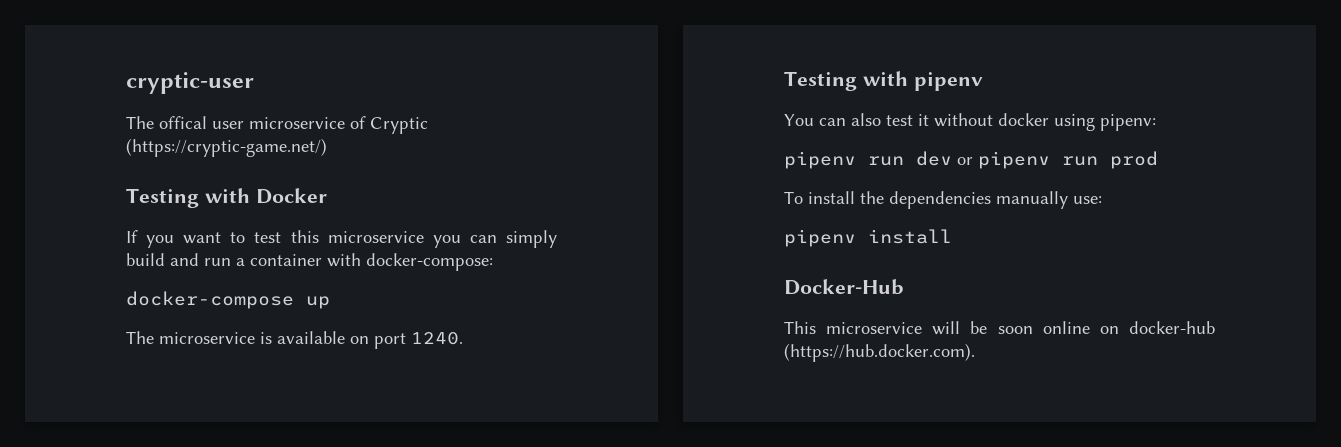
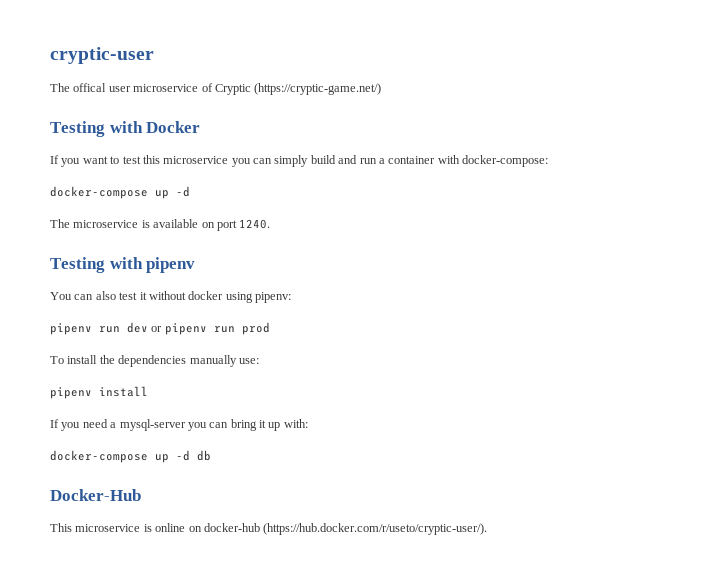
(330, 302) none -> [176,186,190,197] -d
(952, 236) none -> [50,419,308,431] [50,450,211,463] // If you need a mysql-server you can bring it up with: // docker-compose up -d db
[932,321,1033,335] will be soon -> [143,524,152,532] is
[784,343,975,362] (https://hub.docker.com). -> [263,523,488,535] (https://hub.docker.com/r/useto/cryptic-user/).

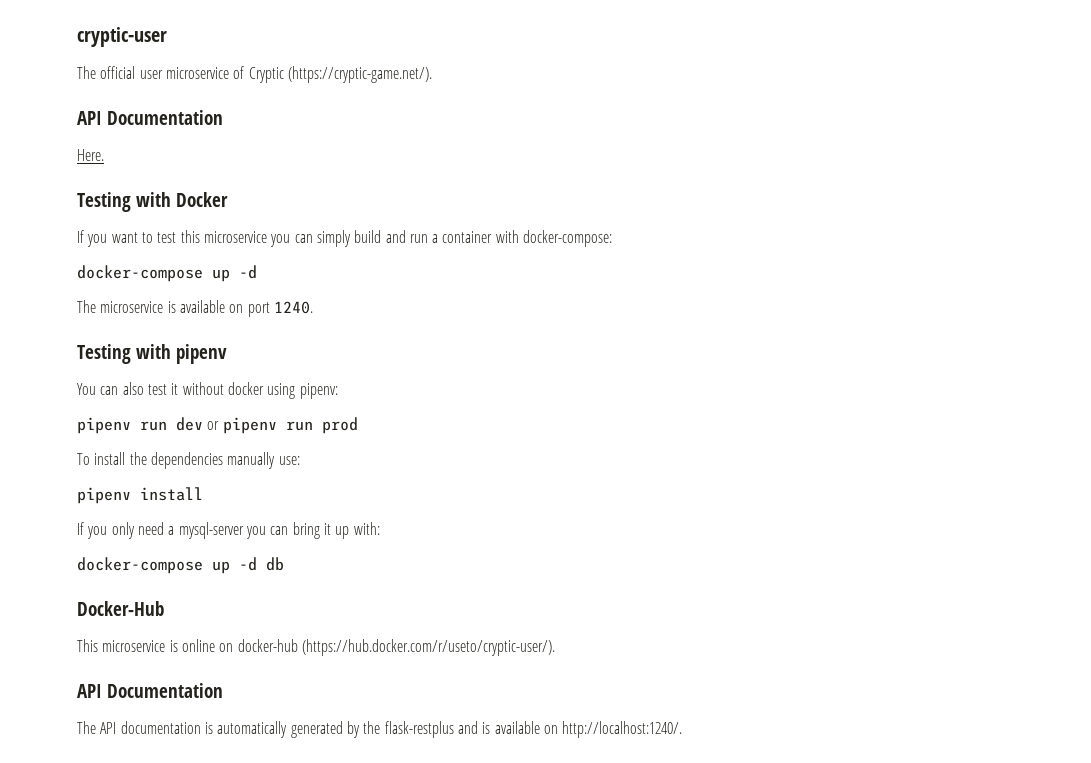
[73,83,107,92] offical -> [100,66,136,79] official
[254,83,382,95] (https://cryptic-game.net/) -> [287,66,432,83] [77,110,223,125] [77,149,104,161] (https://cryptic-game.net/). // API Documentation // Here.
(81, 426) none -> [111,522,135,539] only
(488, 529) none -> [77,683,223,698] [77,721,683,738] // API Documentation // The API documentation is automatically generated by the flask-restplus and is available on http://localhost:1240/.

